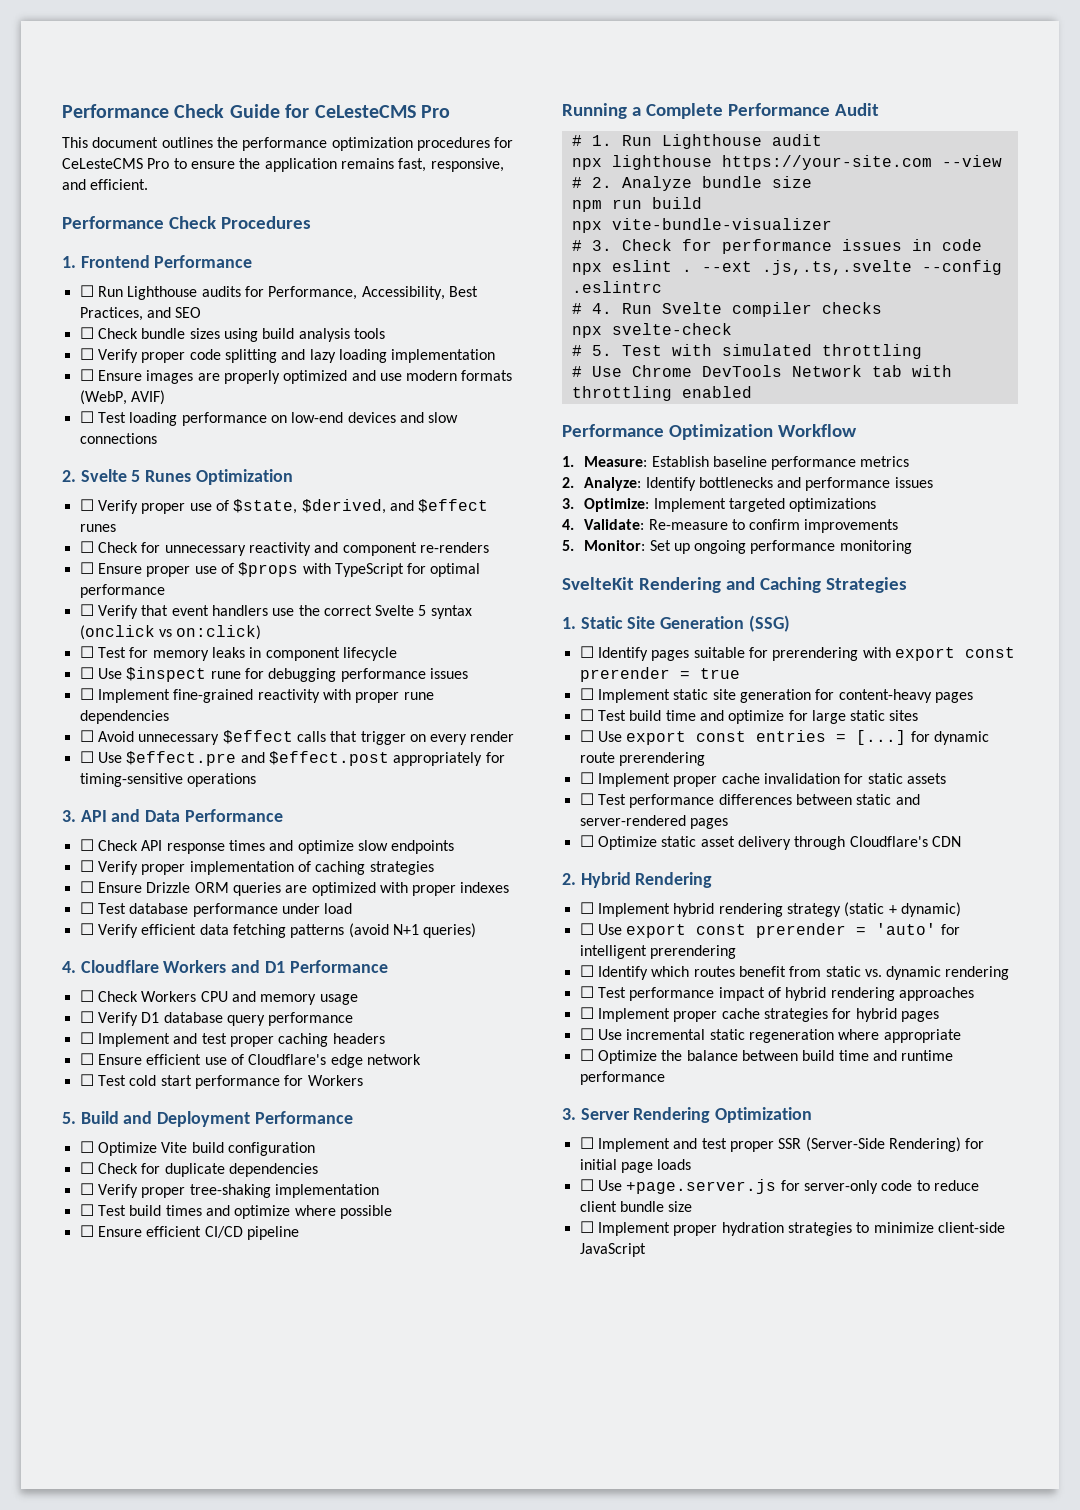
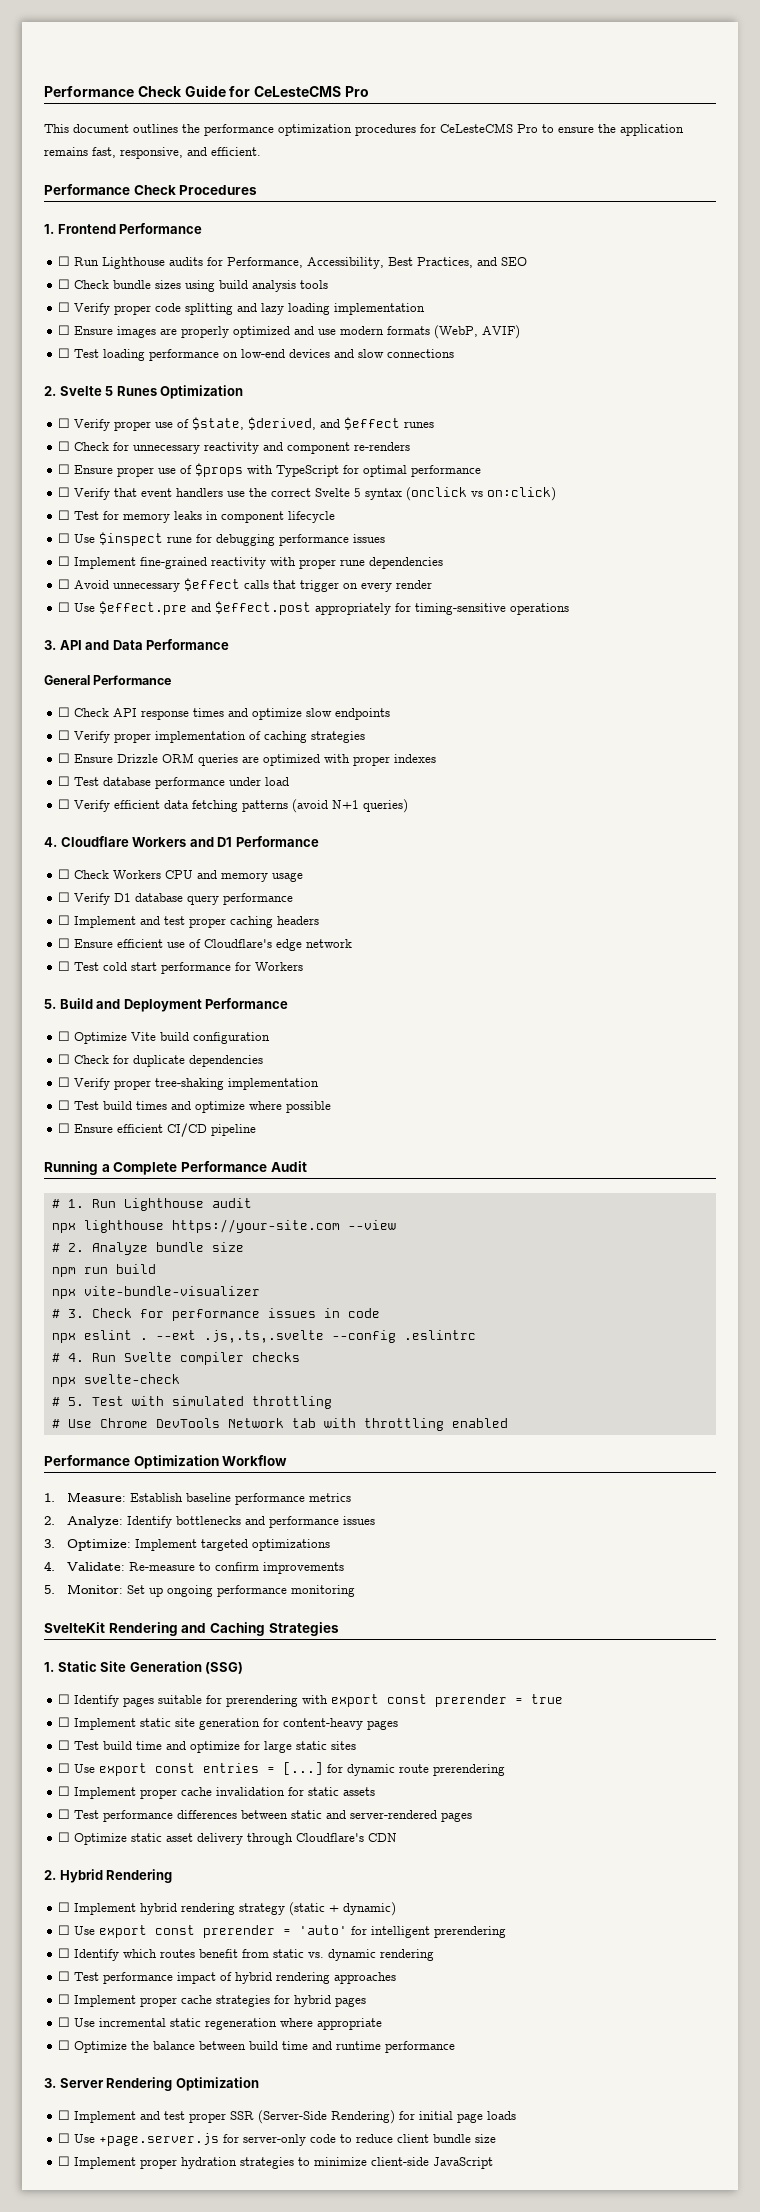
(283, 815) none -> [44,675,172,685] // General Performance

